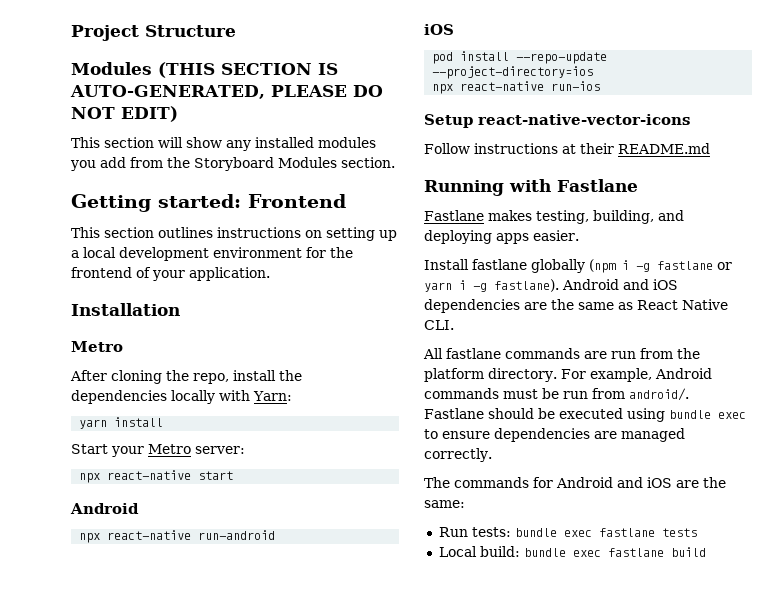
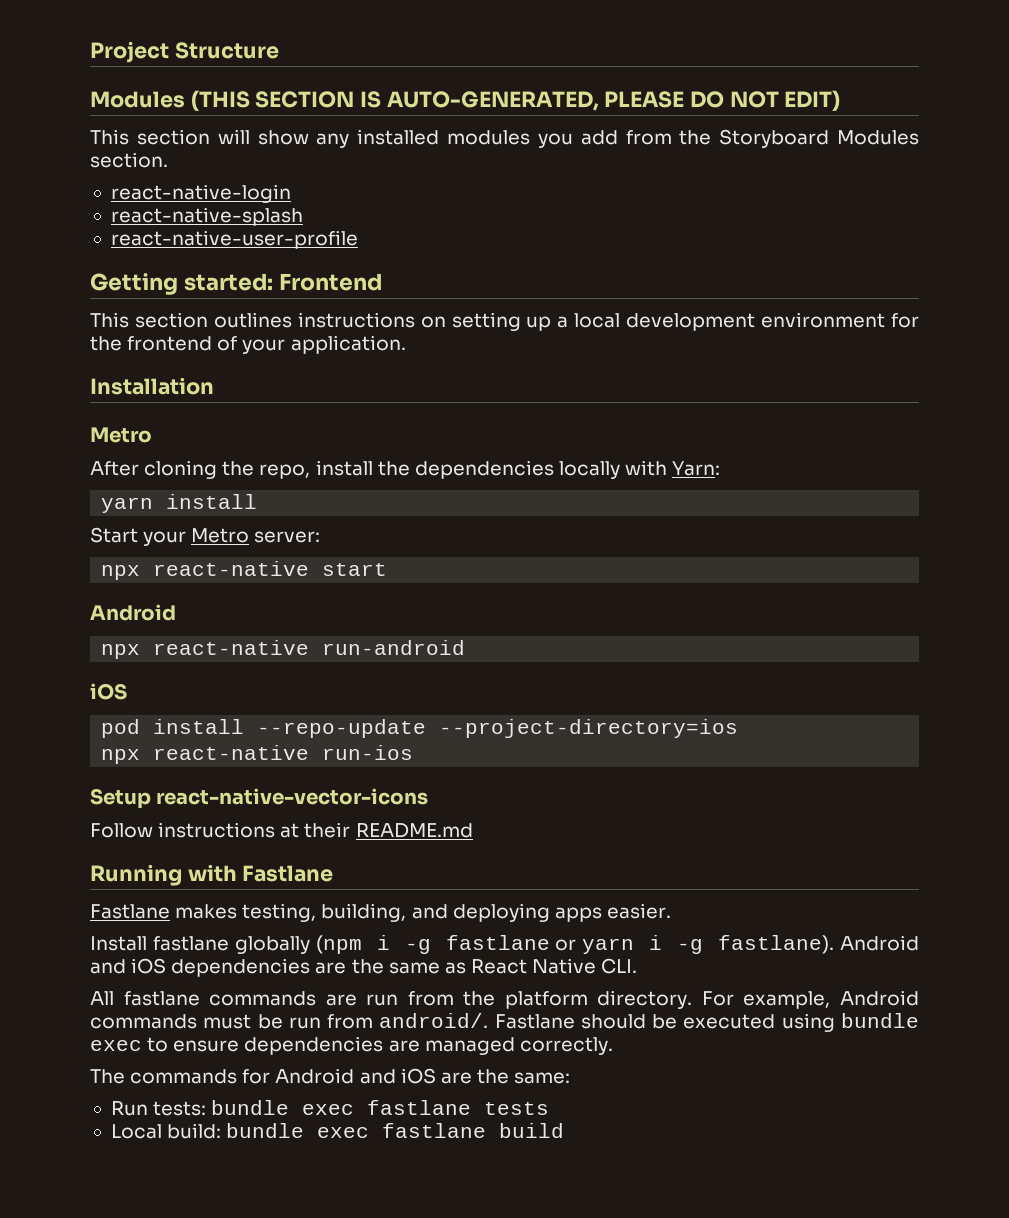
(395, 162) none -> [110,184,291,203] [110,207,303,226] [110,230,358,249] // react-native-login // react-native-splash // react-native-user-profile

